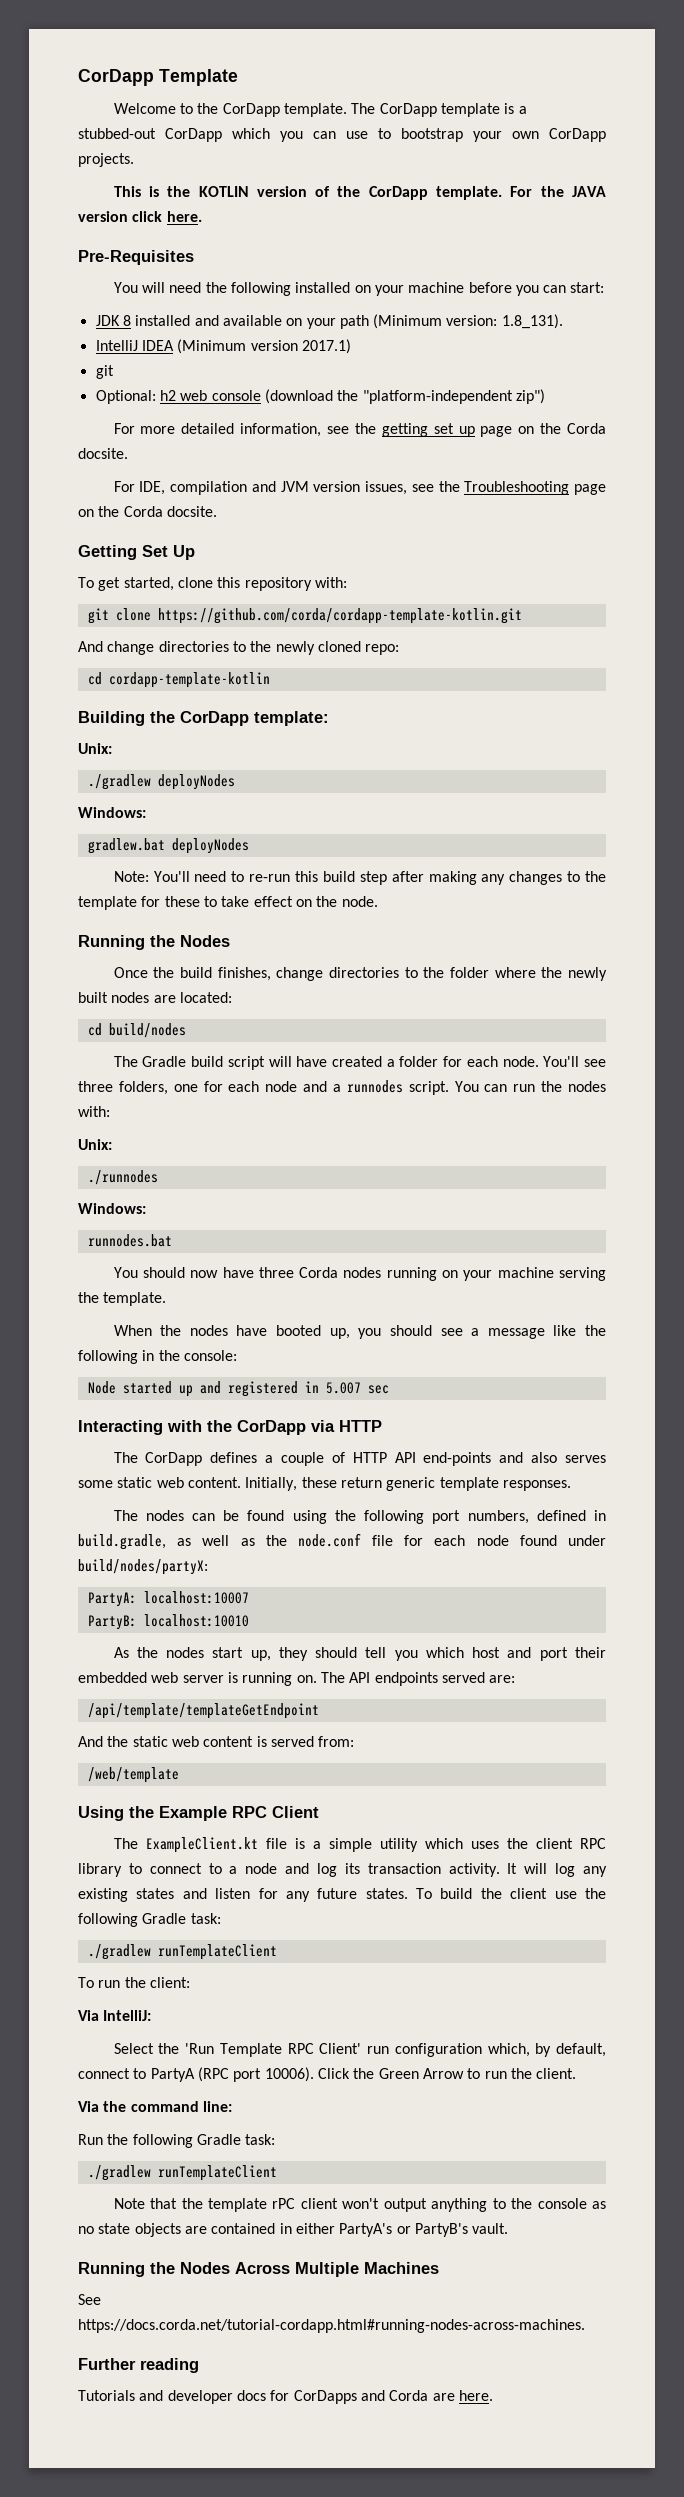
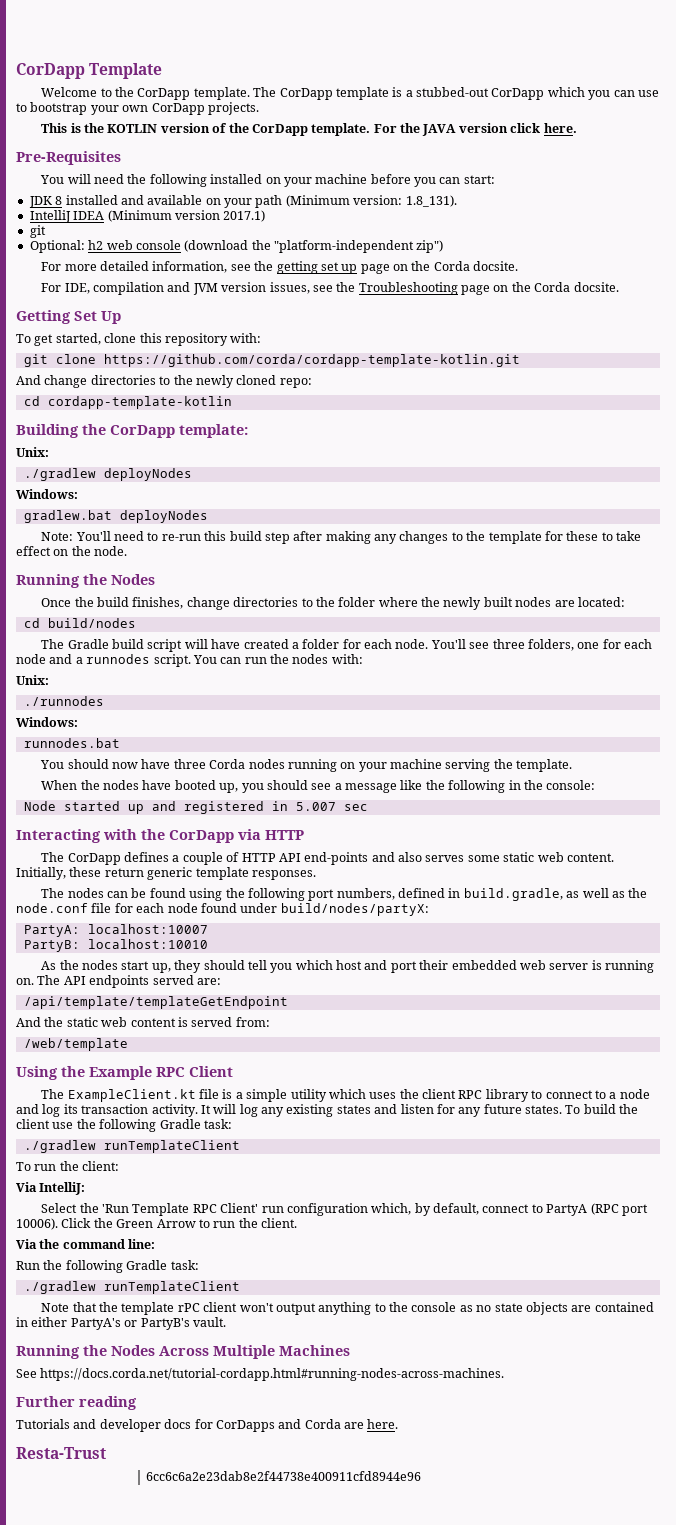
(493, 2395) none -> [16,1447,106,1459] [146,1471,422,1481] // Resta-Trust // 6cc6c6a2e23dab8e2f44738e400911cfd8944e96

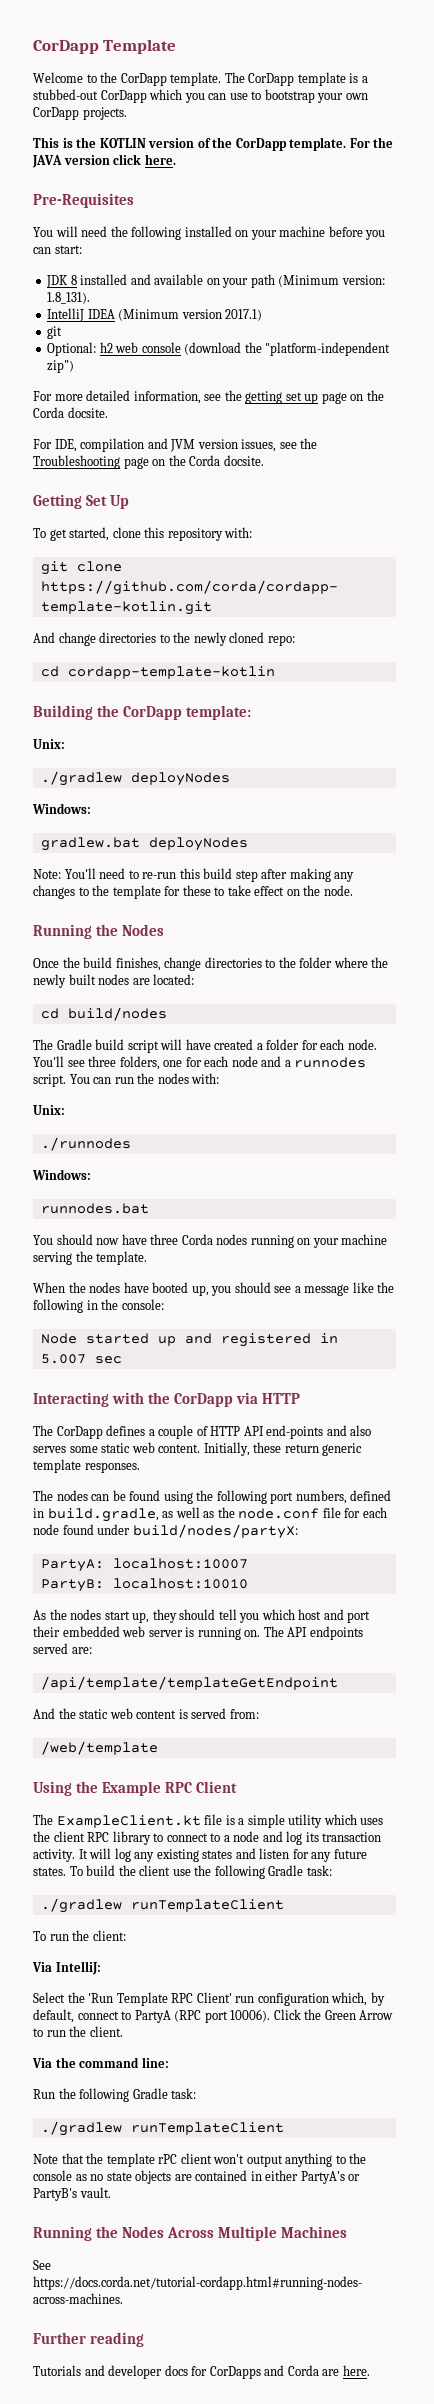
[16,1447,106,1459] [146,1471,422,1481] // Resta-Trust // 6cc6c6a2e23dab8e2f44738e400911cfd8944e96 -> (370, 2370) none

